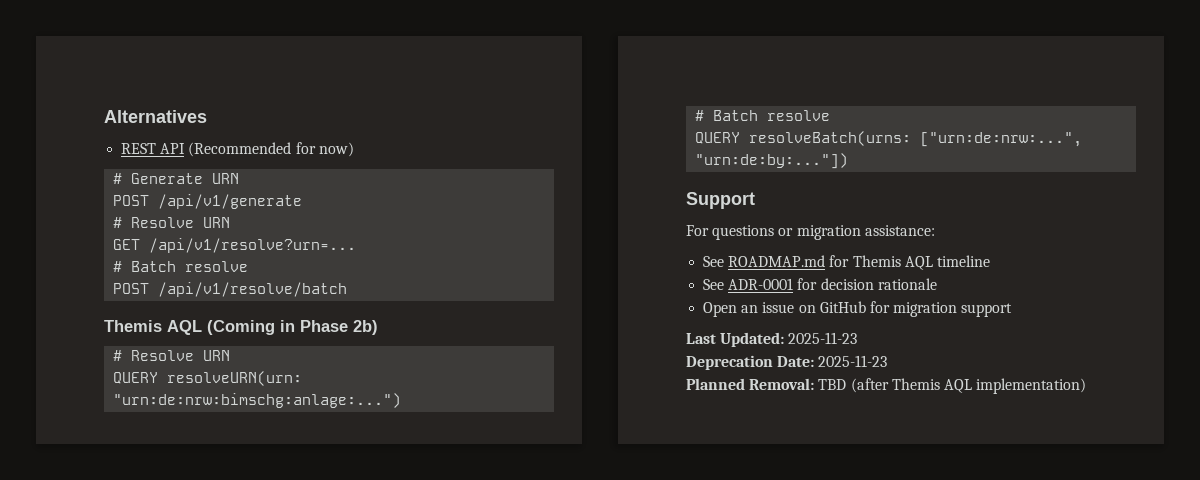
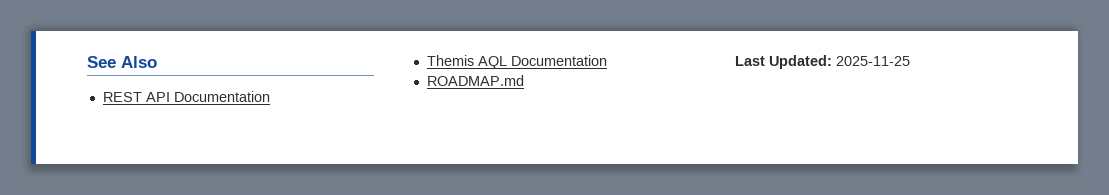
[104,110,207,123] Alternatives -> [87,56,157,68] See Also
[188,142,354,157] [113,173,240,184] [113,194,303,209] [113,217,231,228] [113,238,357,253] [113,261,249,272] [113,282,348,297] [104,320,378,335] [113,350,231,361] [113,371,303,386] [113,393,402,408] [695,110,831,121] [695,131,1083,147] [695,153,849,169] [686,192,755,209] [686,225,935,240] [703,255,990,270] [703,278,937,290] [703,301,1013,317] [686,332,858,347] [686,355,888,370] [686,378,1087,394] (Recommended for now) // # Generate URN // POST /api/v1/generate // # Resolve URN // GET /api/v1/resolve?urn=... // # Batch resolve // POST /api/v1/resolve/batch // Themis AQL (Coming in Phase 2b) // # Resolve URN // QUERY resolveURN(urn: "urn:de:nrw:bimschg:anlage:...") // # Batch resolve // QUERY resolveBatch(urns: ["urn:de:nrw:...", "urn:de:by:..."]) // Support // For questions or migration assistance: // See ROADMAP.md for Themis AQL timeline // See ADR-0001 for decision rationale // Open an issue on GitHub for migration support // Last Updated: 2025-11-23 // Deprecation Date: 2025-11-23 // Planned Removal: TBD (after Themis AQL implementation) -> [173,91,270,102] [426,55,607,69] [426,75,524,86] [735,55,910,69] Documentation // Themis AQL Documentation // ROADMAP.md // Last Updated: 2025-11-25

